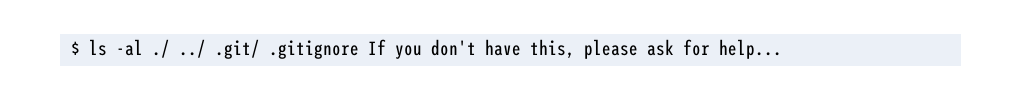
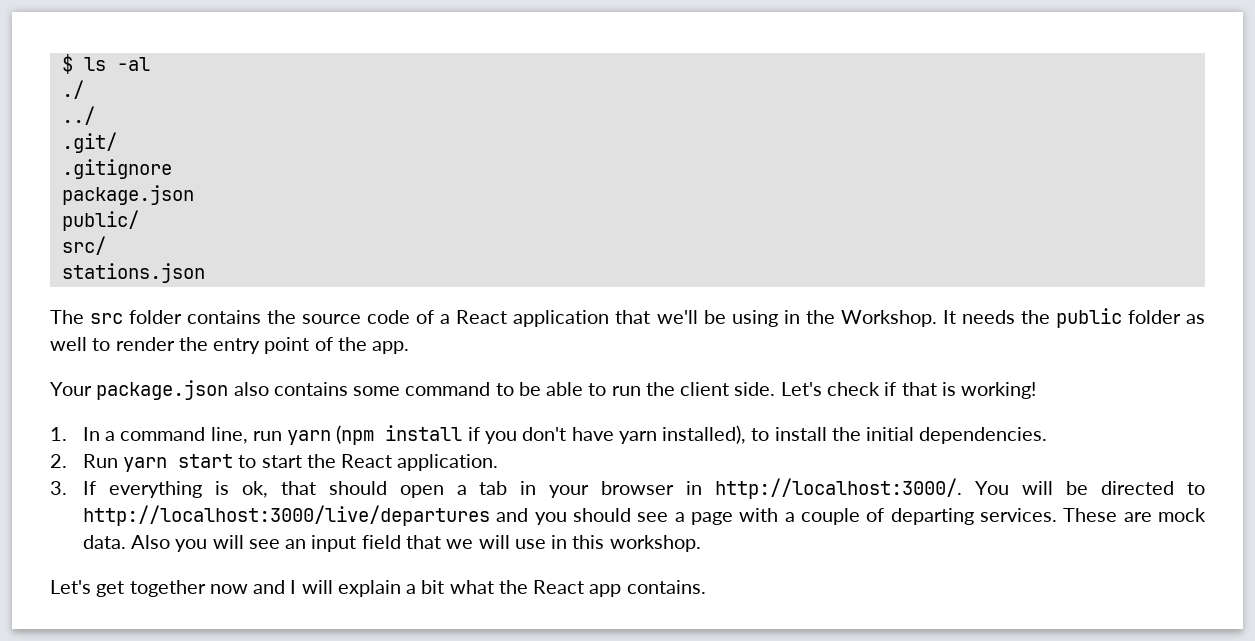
(143, 47) none -> (150, 64) //
(170, 48) none -> (84, 89) //
(206, 48) none -> (95, 115) //
(260, 49) none -> (117, 142) //
[367,39,782,59] If you don't have this, please ask for help... -> [61,185,194,205] [61,210,139,231] [61,236,106,255] [61,263,205,283] [50,308,1206,328] [50,337,410,354] [50,380,1037,400] [50,425,1048,445] [50,454,499,472] [50,478,1205,499] [82,505,1206,526] [82,535,701,552] [50,580,706,597] // package.json // public/ // src/ // stations.json // The src folder contains the source code of a React application that we'll be using in the Workshop. It needs the public folder as well to render the entry point of the app. // Your package.json also contains some command to be able to run the client side. Let's check if that is working! // 1. In a command line, run yarn (npm install if you don't have yarn installed), to install the initial dependencies. // 2. Run yarn start to start the React application. // 3. If everything is ok, that should open a tab in your browser in http://localhost:3000/. You will be directed to http://localhost:3000/live/departures and you should see a page with a couple of departing services. These are mock data. Also you will see an input field that we will use in this workshop. // Let's get together now and I will explain a bit what the React app contains.

